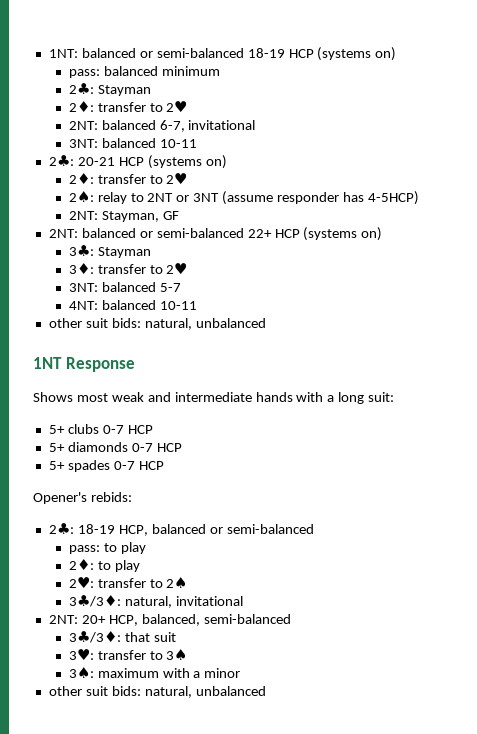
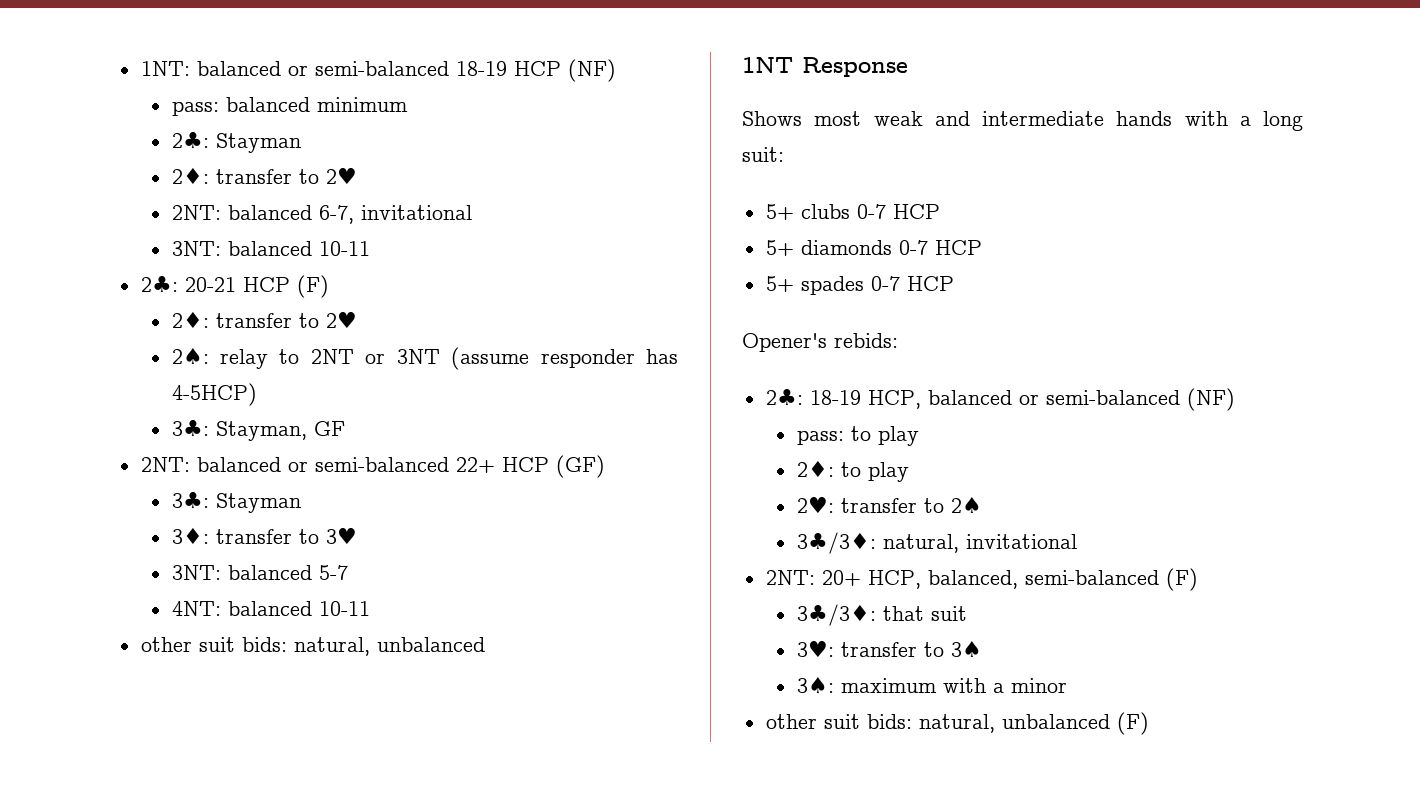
[317,47,397,61] (systems on) -> [567,59,616,82] (NF)
[147,155,227,169] (systems on) -> [296,275,329,298] (F)
[68,211,98,220] 2NT: -> [171,419,209,436] 3♣:
[303,227,383,241] (systems on) -> [555,455,605,478] (GF)
[166,263,188,274] 2♥ -> [325,527,357,544] 3♥
(314, 529) none -> [1186,388,1235,411] (NF)
(291, 619) none -> [1165,568,1198,591] (F)
(266, 691) none -> [1116,712,1149,735] (F)

